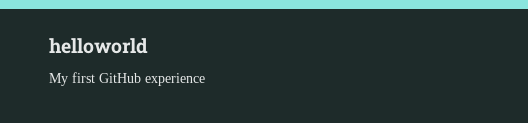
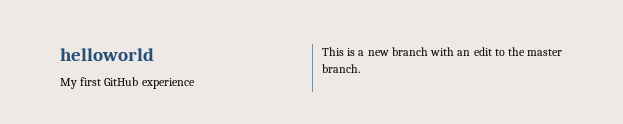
(205, 79) none -> [322,47,563,56] [322,64,360,73] // This is a new branch with an edit to the master branch.

